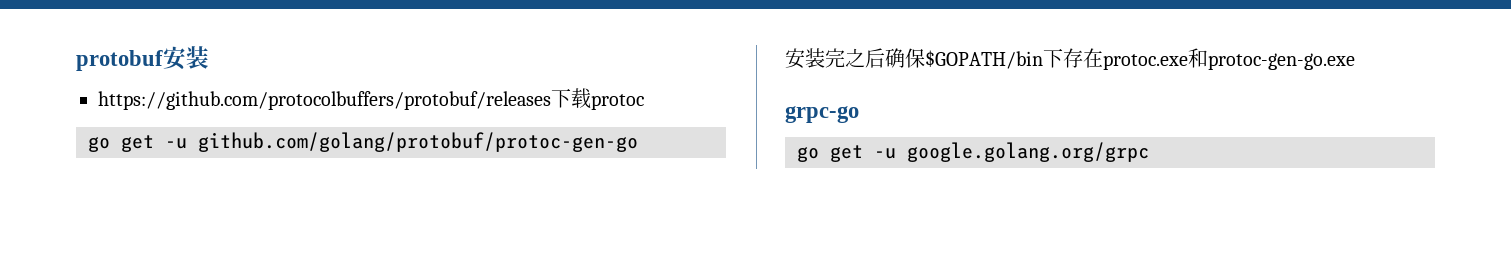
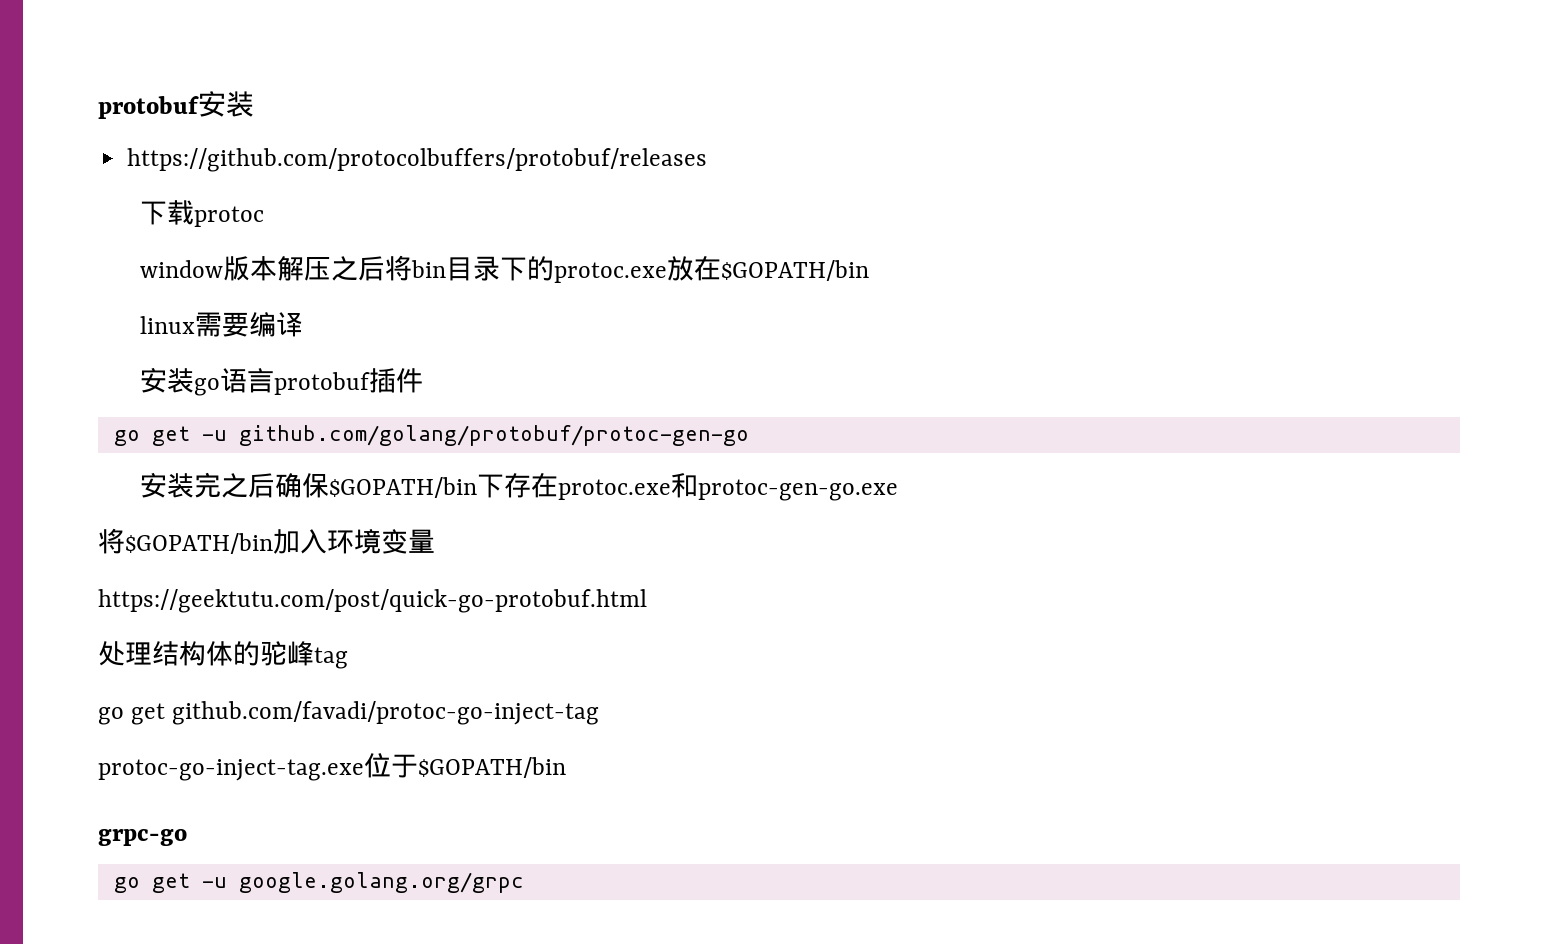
(551, 100) none -> (708, 160) //
(644, 102) none -> [139,255,869,283] [139,312,303,337] [139,367,423,396] // window版本解压之后将bin目录下的protoc.exe放在$GOPATH/bin // linux需要编译 // 安装go语言protobuf插件
(1355, 61) none -> [98,528,435,554] [98,589,647,613] [98,641,348,669] [98,701,600,725] [98,753,566,781] // 将$GOPATH/bin加入环境变量 // https://geektutu.com/post/quick-go-protobuf.html // 处理结构体的驼峰tag // go get github.com/favadi/protoc-go-inject-tag // protoc-go-inject-tag.exe位于$GOPATH/bin

